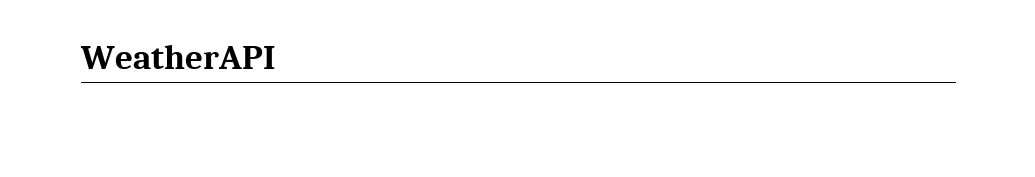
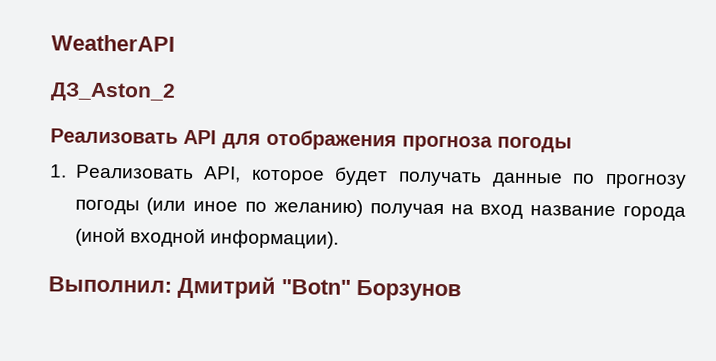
(276, 56) none -> [50,82,176,102] [50,128,572,153] [50,164,687,189] [74,197,686,221] [74,227,339,249] [48,275,462,302] // ДЗ_Aston_2 // Реализовать API для отображения прогноза погоды // 1. Реализовать API, которое будет получать данные по прогнозу погоды (или иное по желанию) получая на вход название города (иной входной информации). // Выполнил: Дмитрий "Botn" Борзунов

